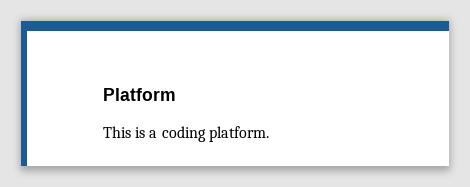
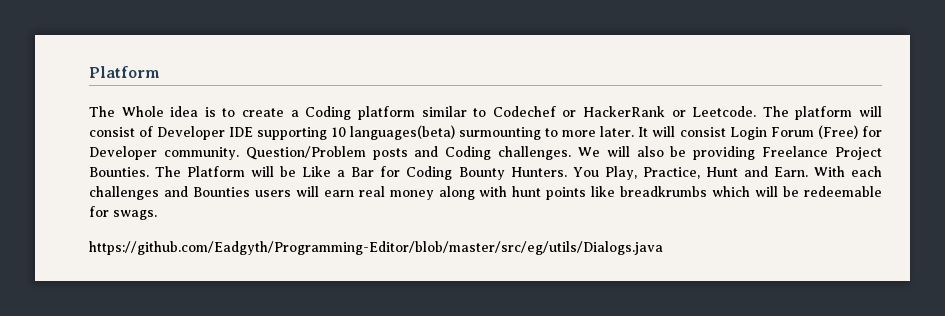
[103,126,269,142] This is a coding platform. -> [89,106,882,120] [89,125,883,140] [89,146,882,160] [89,166,882,180] [89,186,883,200] [89,206,157,220] [89,241,663,255] The Whole idea is to create a Coding platform similar to Codechef or HackerRank or Leetcode. The platform will consist of Developer IDE supporting 10 languages(beta) surmounting to more later. It will consist Login Forum (Free) for Developer community. Question/Problem posts and Coding challenges. We will also be providing Freelance Project Bounties. The Platform will be Like a Bar for Coding Bounty Hunters. You Play, Practice, Hunt and Earn. With each challenges and Bounties users will earn real money along with hunt points like breadkrumbs which will be redeemable for swags. // https://github.com/Eadgyth/Programming-Editor/blob/master/src/eg/utils/Dialogs.java

